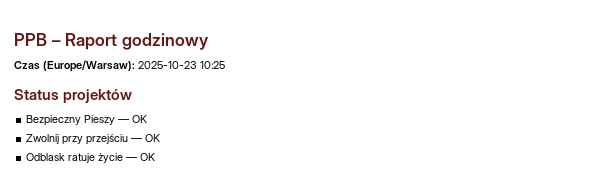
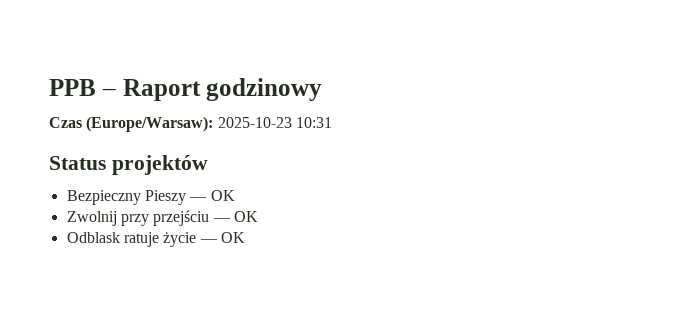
[200,61,225,69] 10:25 -> [295,117,332,128] 10:31

